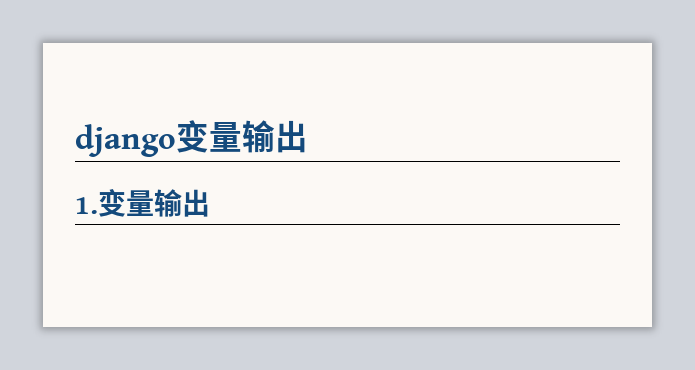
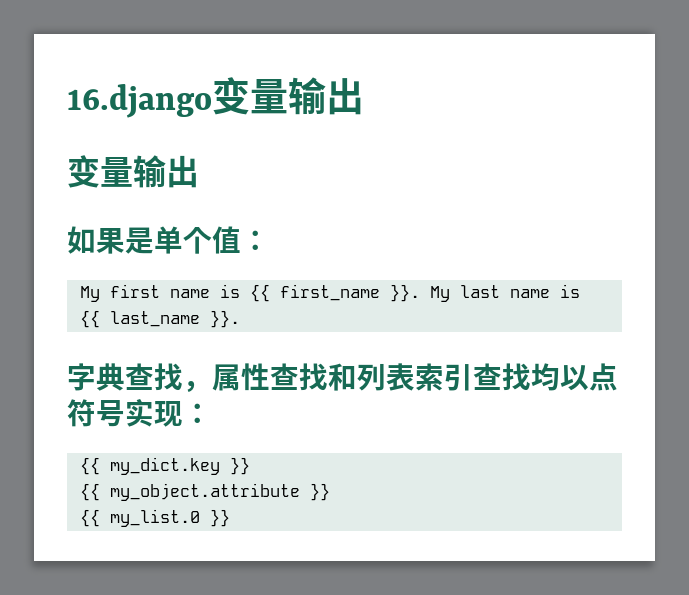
[75,120,308,157] [75,189,210,217] django变量输出 // 1.变量输出 -> [67,77,364,118] [67,155,199,188] [67,226,270,254] [79,284,580,302] [79,310,240,328] [67,363,618,393] [67,399,212,427] [79,457,250,475] [79,483,330,501] [79,509,230,527] 16.django变量输出 // 变量输出 // 如果是单个值： // My first name is {{ first_name }}. My last name is {{ last_name }}. // 字典查找，属性查找和列表索引查找均以点符号实现： // {{ my_dict.key }} // {{ my_object.attribute }} // {{ my_list.0 }}

